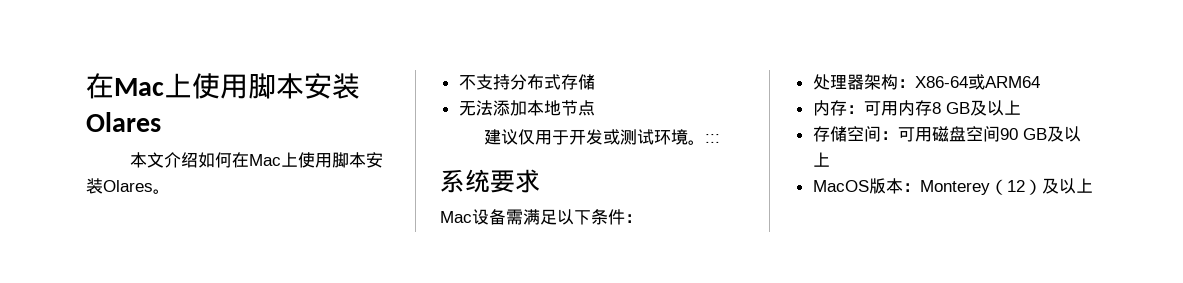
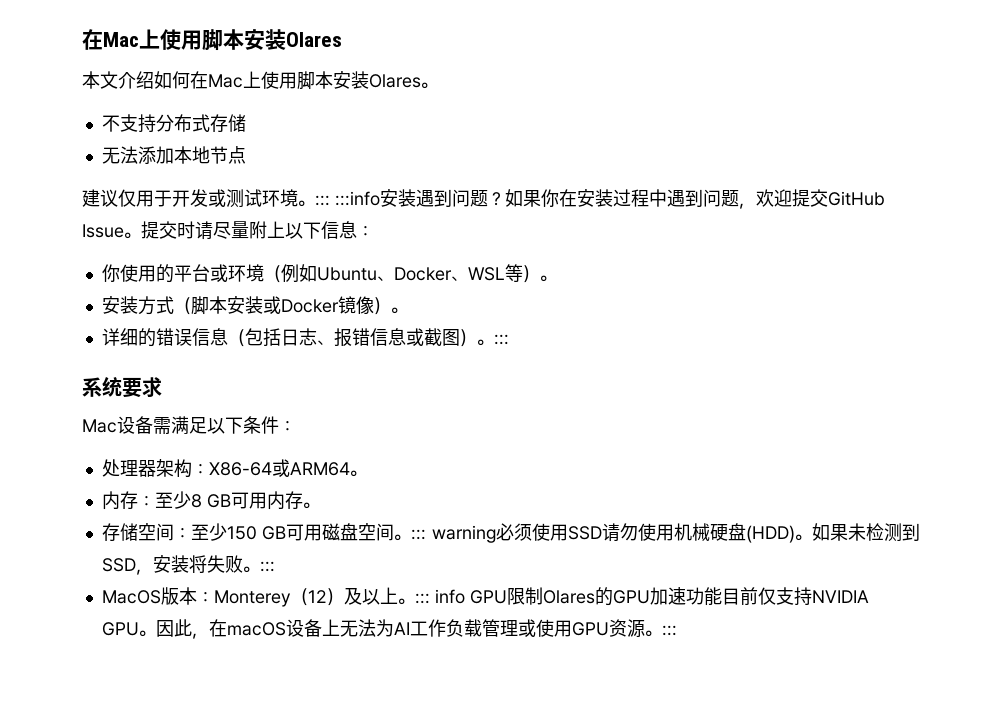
(721, 138) none -> [335,189,885,209] [82,221,374,240] [101,264,557,283] [101,296,408,315] [101,328,509,347] :::info安装遇到问题？如果你在安装过程中遇到问题，欢迎提交GitHub Issue。提交时请尽量附上以下信息： // 你使用的平台或环境（例如Ubuntu、Docker、WSL等）。 // 安装方式（脚本安装或Docker镜像）。 // 详细的错误信息（包括日志、报错信息或截图）。:::
(1040, 82) none -> [349,470,367,477] 。
[863,100,1021,116] [812,126,1081,142] [812,152,830,167] 可用内存8 GB及以上 // 存储空间：可用磁盘空间90 GB及以上 -> [154,491,320,510] [101,523,920,543] [101,555,275,575] 至少8 GB可用内存。 // 存储空间：至少150 GB可用磁盘空间。::: warning必须使用SSD请勿使用机械硬盘(HDD)。如果未检测到SSD，安装将失败。:::
(1093, 185) none -> [397,587,869,606] [101,619,677,639] 。::: info GPU限制Olares的GPU加速功能目前仅支持NVIDIA GPU。因此，在macOS设备上无法为AI工作负载管理或使用GPU资源。:::

